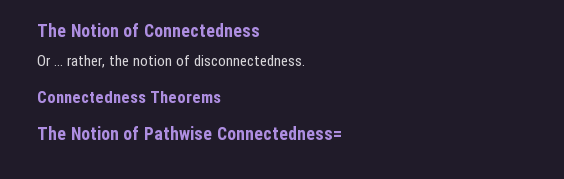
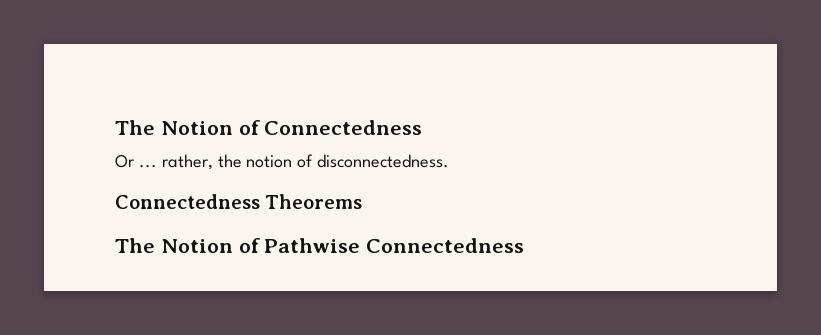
[216,126,342,140] Connectedness= -> [366,238,525,253] Connectedness

